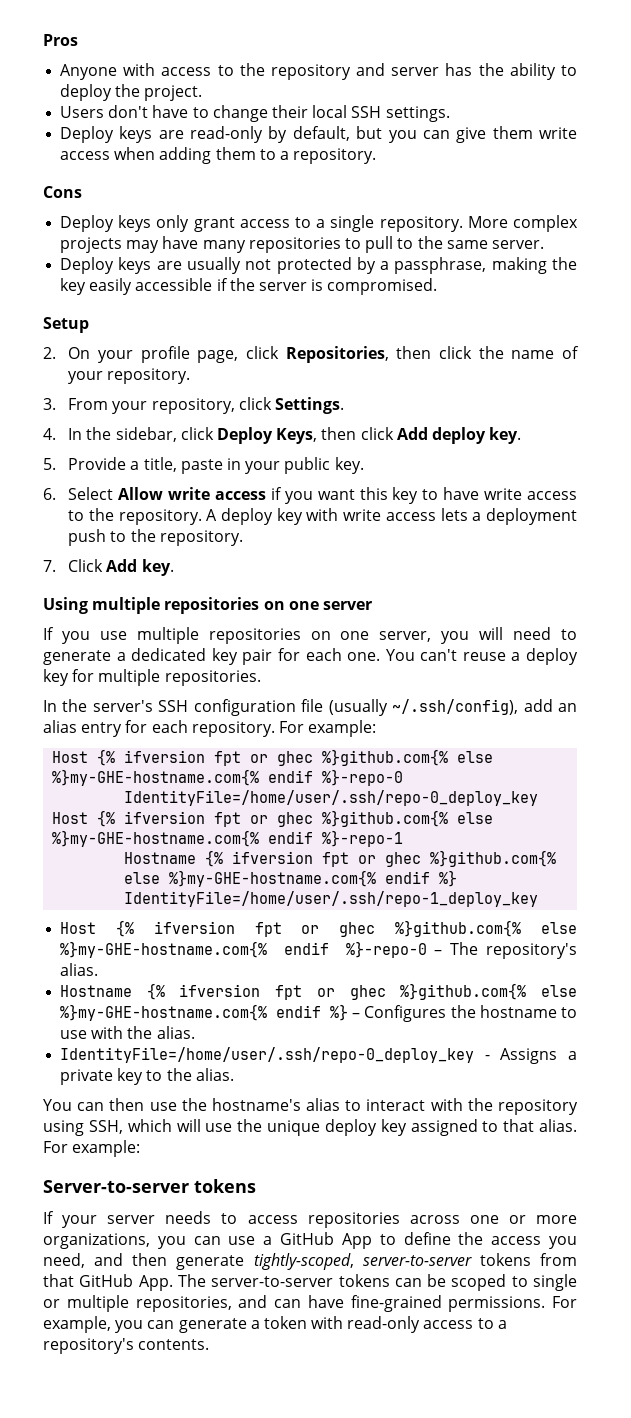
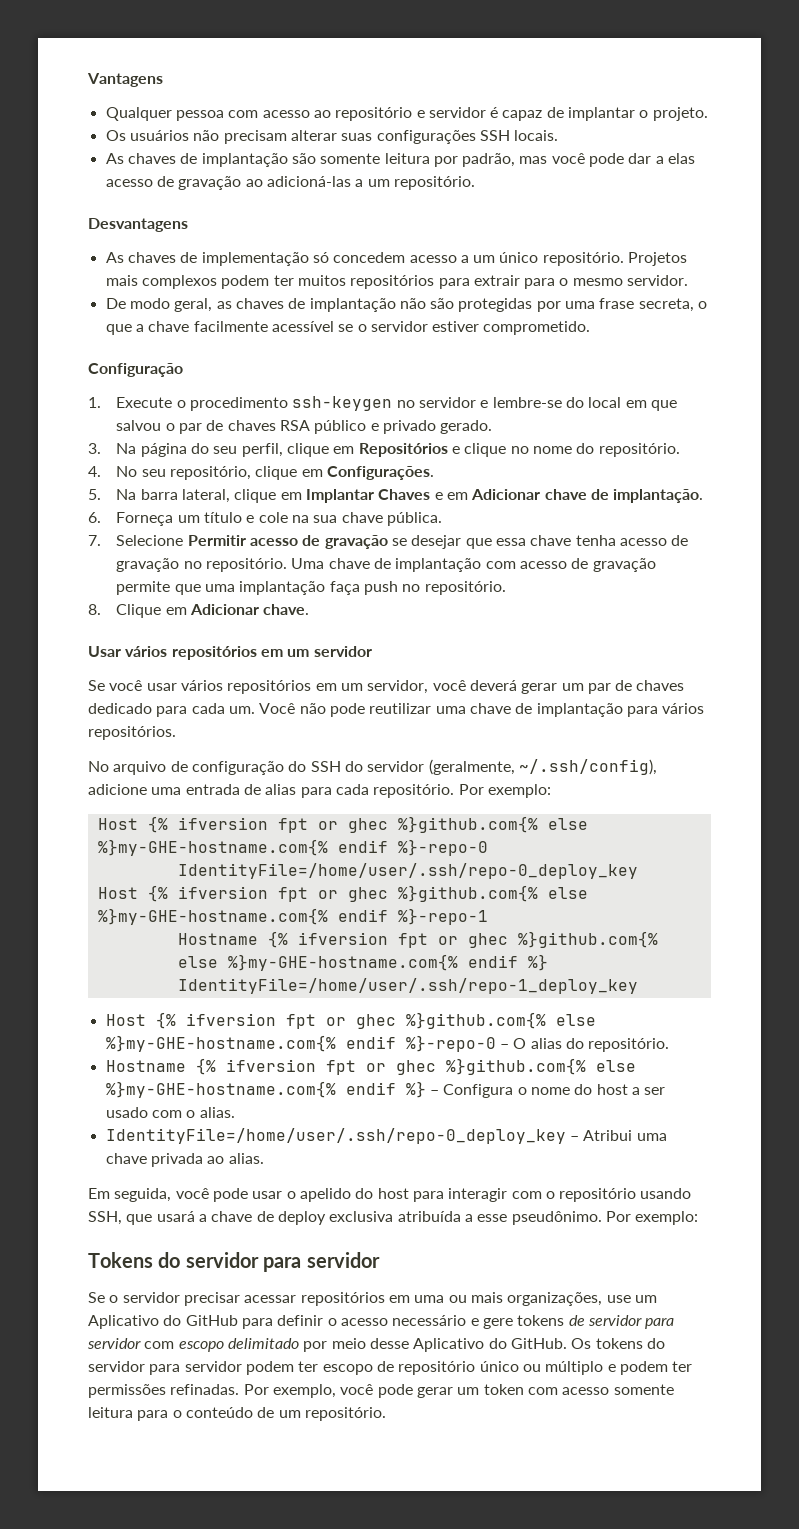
[43,34,78,46] [60,63,578,80] [60,84,203,101] [60,105,450,122] [60,126,578,143] [60,147,377,164] [43,186,82,198] [60,215,578,232] [60,236,544,253] [60,257,578,274] [60,278,438,295] [43,317,89,333] [43,346,579,363] [68,368,191,384] [43,397,344,414] [43,427,522,444] [43,457,364,474] [43,487,577,504] [68,508,578,525] [68,529,243,546] [43,559,174,576] [43,597,372,614] [43,627,577,644] [43,648,578,665] [43,669,261,686] [43,699,577,716] [43,720,377,737] Pros // Anyone with access to the repository and server has the ability to deploy the project. // Users don't have to change their local SSH settings. // Deploy keys are read-only by default, but you can give them write access when adding them to a repository. // Cons // Deploy keys only grant access to a single repository. More complex projects may have many repositories to pull to the same server. // Deploy keys are usually not protected by a passphrase, making the key easily accessible if the server is compromised. // Setup // 2. On your profile page, click Repositories, then click the name of your repository. // 3. From your repository, click Settings. // 4. In the sidebar, click Deploy Keys, then click Add deploy key. // 5. Provide a title, paste in your public key. // 6. Select Allow write access if you want this key to have write access to the repository. A deploy key with write access lets a deployment push to the repository. // 7. Click Add key. // Using multiple repositories on one server // If you use multiple repositories on one server, you will need to generate a dedicated key pair for each one. You can't reuse a deploy key for multiple repositories. // In the server's SSH configuration file (usually ~/.ssh/config), add an alias entry for each repository. For example: -> [87,73,163,87] [105,107,708,121] [105,130,559,144] [105,153,696,167] [105,176,475,190] [88,218,188,232] [105,252,688,266] [105,275,689,289] [105,298,708,312] [105,321,591,335] [88,363,183,377] [88,396,677,411] [116,420,493,434] [88,443,680,457] [88,466,434,480] [88,489,704,503] [88,512,442,526] [88,535,689,549] [116,558,656,572] [116,581,506,595] [88,604,310,618] [88,646,372,660] [88,680,685,694] [88,703,705,717] [88,726,176,740] [88,759,657,775] [88,784,551,798] Vantagens // Qualquer pessoa com acesso ao repositório e servidor é capaz de implantar o projeto. // Os usuários não precisam alterar suas configurações SSH locais. // As chaves de implantação são somente leitura por padrão, mas você pode dar a elas acesso de gravação ao adicioná-las a um repositório. // Desvantagens // As chaves de implementação só concedem acesso a um único repositório. Projetos mais complexos podem ter muitos repositórios para extrair para o mesmo servidor. // De modo geral, as chaves de implantação não são protegidas por uma frase secreta, o que a chave facilmente acessível se o servidor estiver comprometido. // Configuração // 1. Execute o procedimento ssh-keygen no servidor e lembre-se do local em que salvou o par de chaves RSA público e privado gerado. // 3. Na página do seu perfil, clique em Repositórios e clique no nome do repositório. // 4. No seu repositório, clique em Configurações. // 5. Na barra lateral, clique em Implantar Chaves e em Adicionar chave de implantação. // 6. Forneça um título e cole na sua chave pública. // 7. Selecione Permitir acesso de gravação se desejar que essa chave tenha acesso de gravação no repositório. Uma chave de implantação com acesso de gravação permite que uma implantação faça push no repositório. // 8. Clique em Adicionar chave. // Usar vários repositórios em um servidor // Se você usar vários repositórios em um servidor, você deverá gerar um par de chaves dedicado para cada um. Você não pode reutilizar uma chave de implantação para vários repositórios. // No arquivo de configuração do SSH do servidor (geralmente, ~/.ssh/config), adicione uma entrada de alias para cada repositório. Por exemplo:
[450,942,577,959] [60,963,99,976] The repository's alias. -> [513,1038,670,1052] O alias do repositório.
[364,1005,578,1022] [60,1026,195,1039] [60,1047,578,1064] [60,1068,234,1085] [43,1098,578,1115] [43,1119,577,1136] [43,1140,141,1157] [43,1179,256,1193] [43,1211,577,1228] [43,1232,577,1249] [43,1253,577,1270] [43,1274,578,1291] [43,1295,577,1312] [43,1316,507,1333] [43,1338,210,1354] Configures the hostname to use with the alias. // IdentityFile=/home/user/.ssh/repo-0_deploy_key - Assigns a private key to the alias. // You can then use the hostname's alias to interact with the repository using SSH, which will use the unique deploy key assigned to that alias. For example: // Server-to-server tokens // If your server needs to access repositories across one or more organizations, you can use a GitHub App to define the access you need, and then generate tightly-scoped, server-to-server tokens from that GitHub App. The server-to-server tokens can be scoped to single or multiple repositories, and can have fine-grained permissions. For example, you can generate a token with read-only access to a repository's contents. -> [443,1084,666,1098] [105,1107,235,1118] [105,1128,667,1144] [105,1153,264,1167] [88,1188,692,1202] [88,1211,699,1225] [88,1252,380,1272] [88,1292,657,1306] [88,1315,675,1329] [87,1338,665,1352] [88,1361,693,1375] [88,1384,674,1398] [88,1407,386,1421] Configura o nome do host a ser usado com o alias. // IdentityFile=/home/user/.ssh/repo-0_deploy_key – Atribui uma chave privada ao alias. // Em seguida, você pode usar o apelido do host para interagir com o repositório usando SSH, que usará a chave de deploy exclusiva atribuída a esse pseudônimo. Por exemplo: // Tokens do servidor para servidor // Se o servidor precisar acessar repositórios em uma ou mais organizações, use um Aplicativo do GitHub para definir o acesso necessário e gere tokens de servidor para servidor com escopo delimitado por meio desse Aplicativo do GitHub. Os tokens do servidor para servidor podem ter escopo de repositório único ou múltiplo e podem ter permissões refinadas. Por exemplo, você pode gerar um token com acesso somente leitura para o conteúdo de um repositório.

